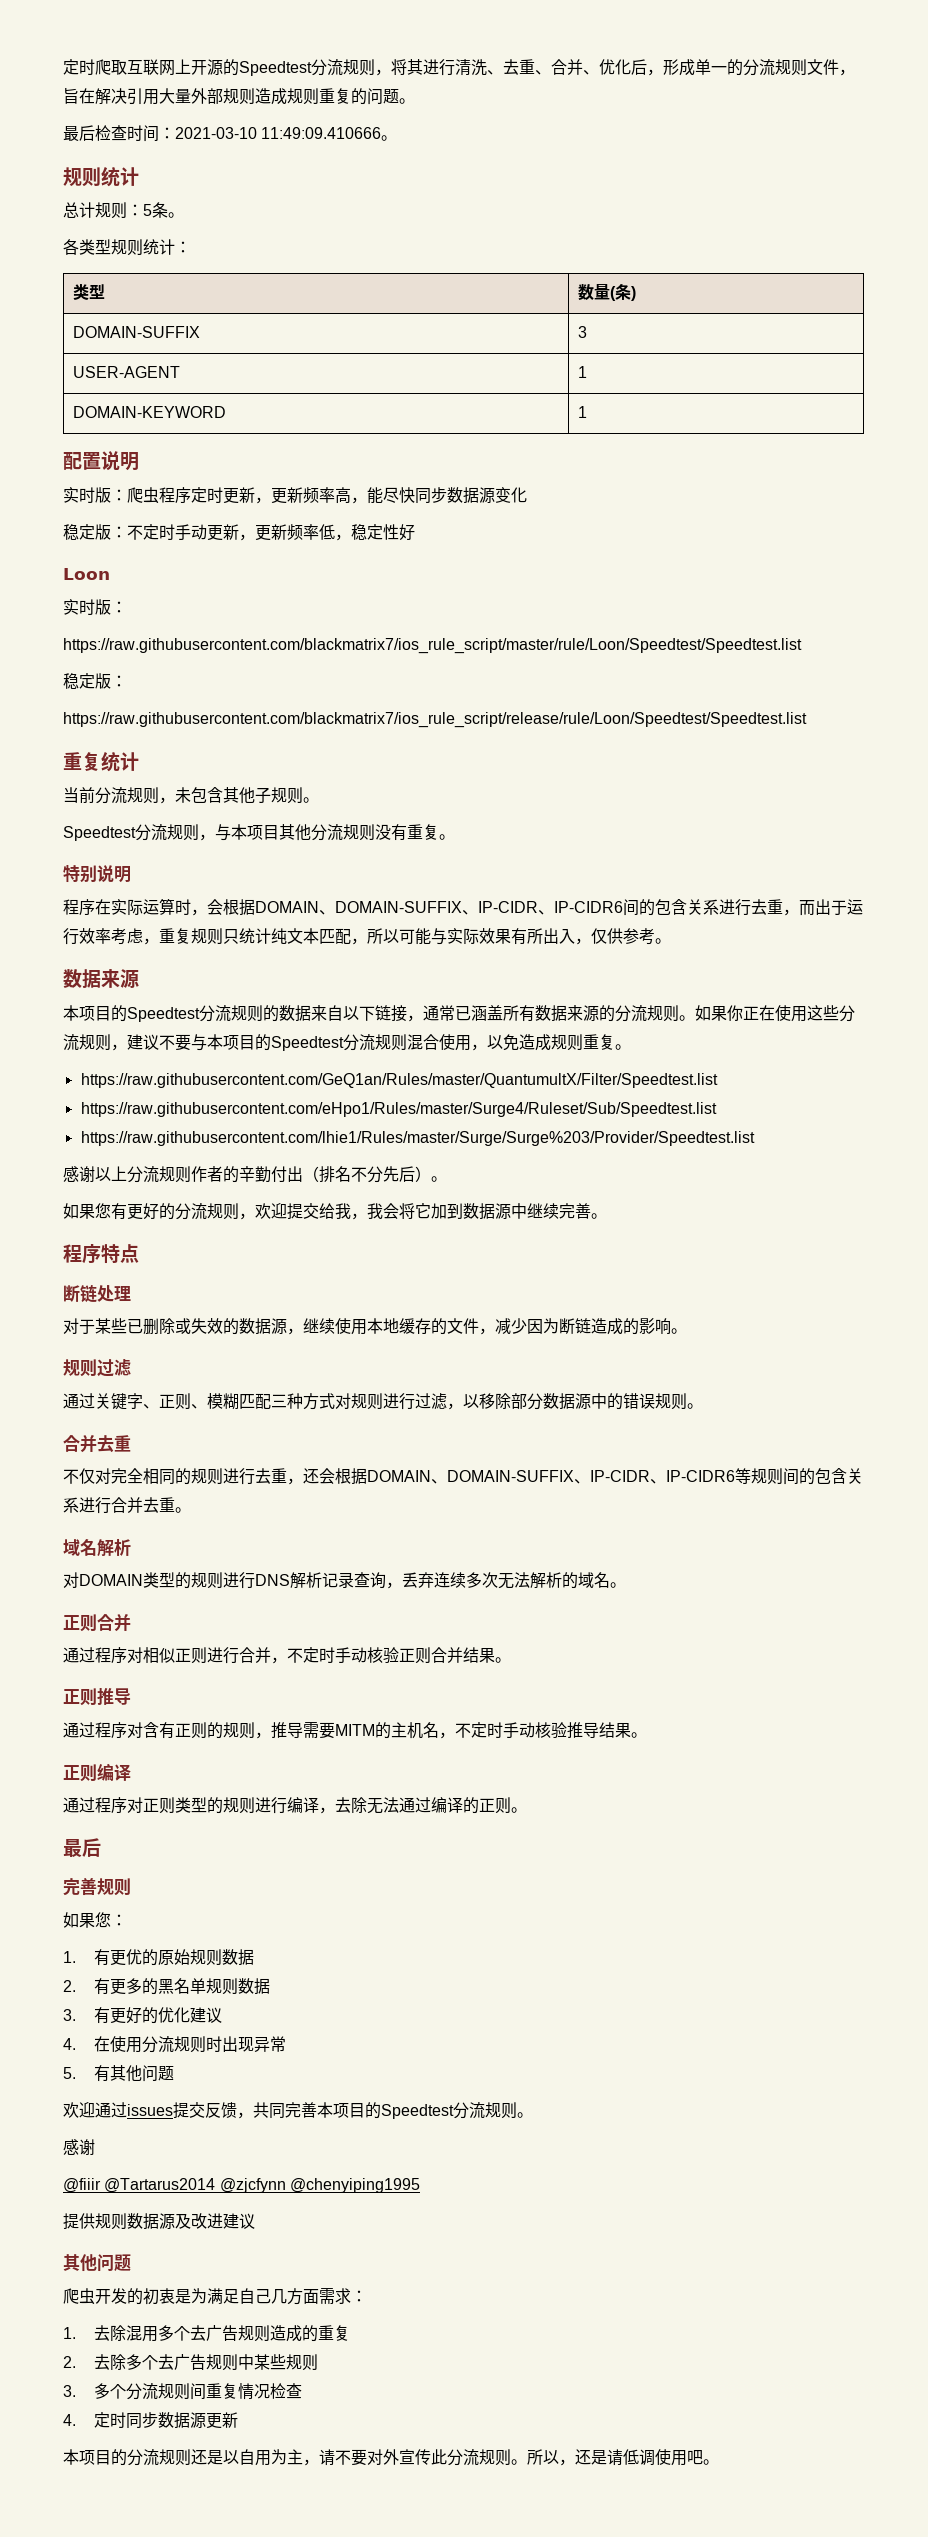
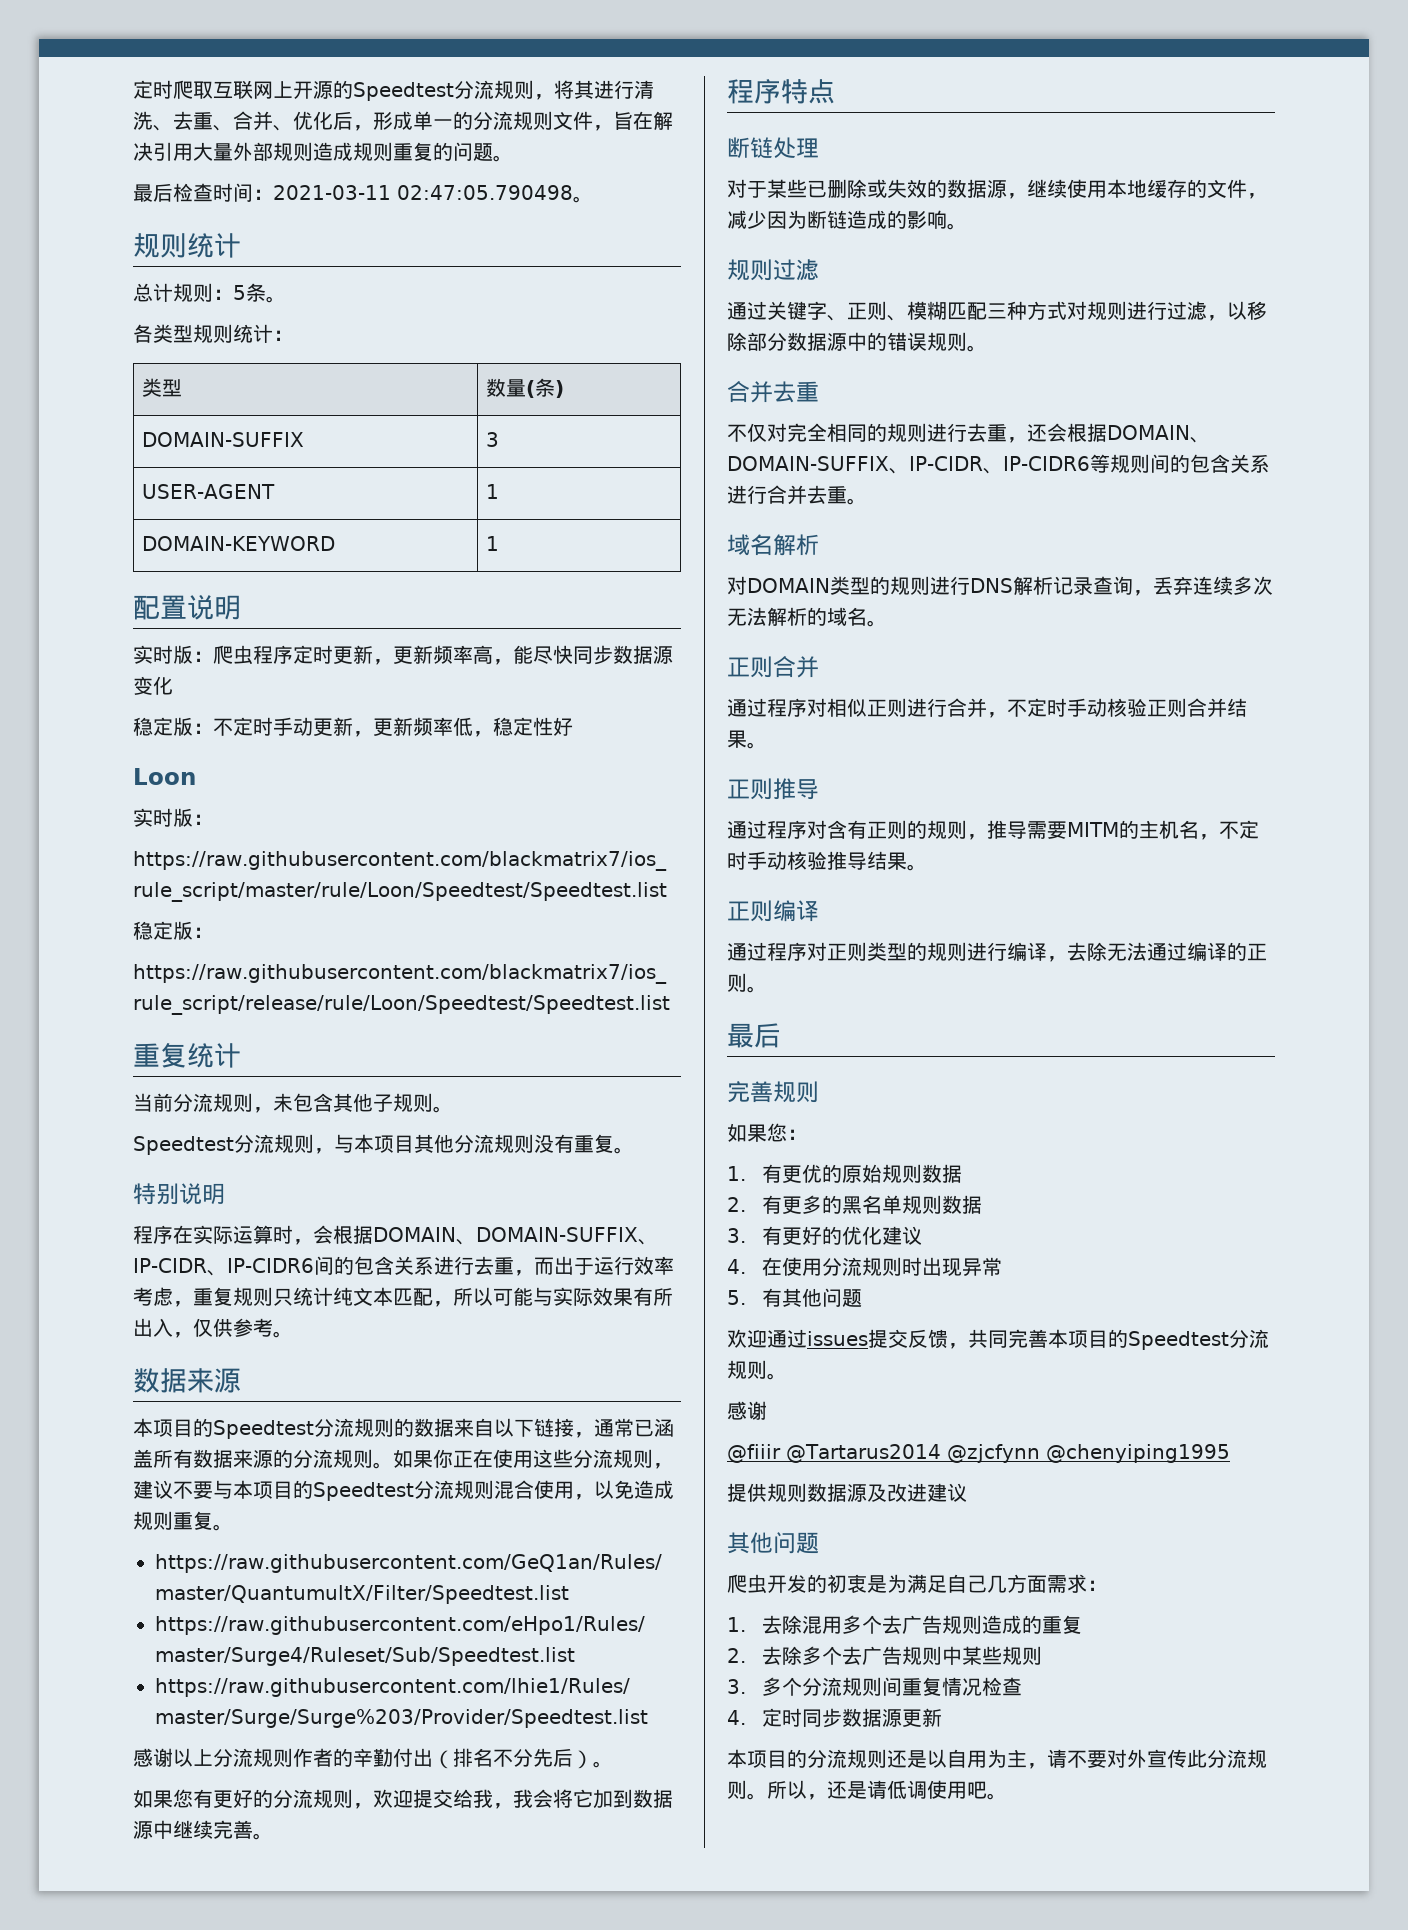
[175,127,382,139] 2021-03-10 11:49:09.410666 -> [273,185,573,200] 2021-03-11 02:47:05.790498

